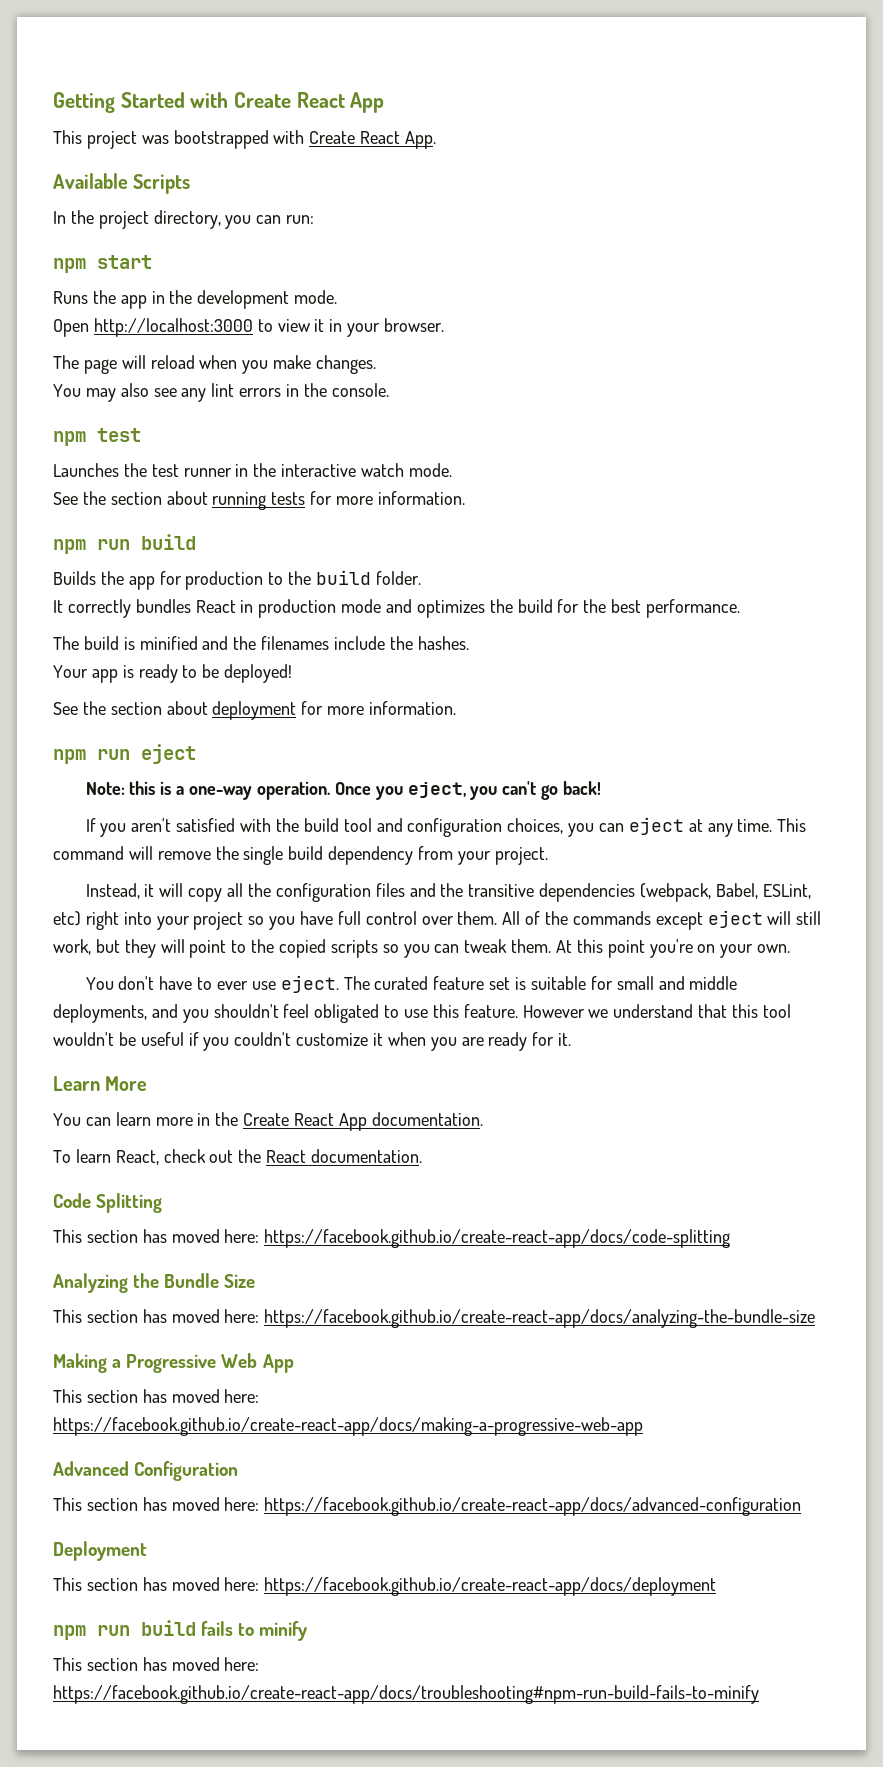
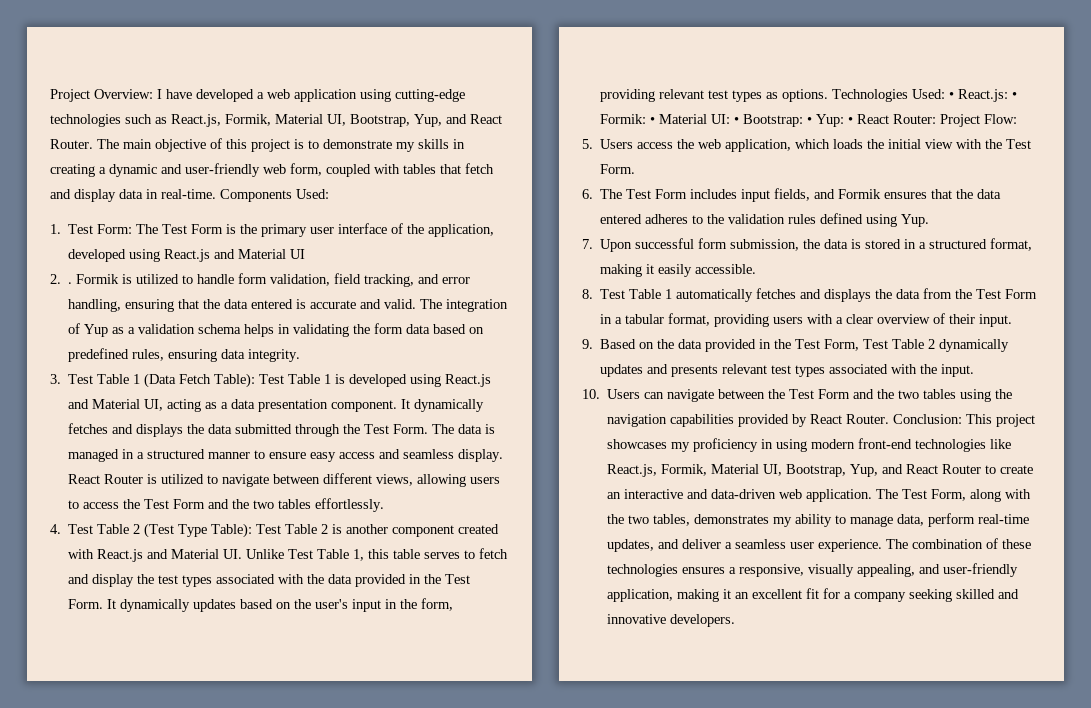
[53,92,385,113] [53,130,437,149] [53,173,191,194] [53,210,315,229] [53,255,152,273] [53,290,338,309] [53,318,444,337] [53,355,377,374] [53,383,389,402] [53,428,141,446] [53,463,452,477] [53,491,465,510] [53,534,196,554] [53,570,421,590] [53,599,741,618] [53,636,469,650] [53,664,293,683] [53,701,457,720] [53,744,196,764] [85,781,601,800] [85,817,807,837] [53,846,548,865] [85,883,811,902] [53,910,822,930] [53,939,791,958] [85,975,738,993] [53,1004,791,1023] [53,1032,572,1051] [53,1076,148,1091] [53,1112,483,1131] [53,1149,423,1165] [53,1193,163,1213] [53,1229,731,1248] [53,1273,256,1293] [53,1309,816,1328] [53,1353,294,1373] [53,1389,260,1403] [53,1417,643,1436] [53,1461,239,1481] [53,1497,802,1516] [53,1541,147,1561] [53,1577,717,1596] [53,1620,308,1641] [53,1657,260,1671] [53,1685,759,1704] Getting Started with Create React App // This project was bootstrapped with Create React App. // Available Scripts // In the project directory, you can run: // npm start // Runs the app in the development mode. // Open http://localhost:3000 to view it in your browser. // The page will reload when you make changes. // You may also see any lint errors in the console. // npm test // Launches the test runner in the interactive watch mode. // See the section about running tests for more information. // npm run build // Builds the app for production to the build folder. // It correctly bundles React in production mode and optimizes the build for the best performance. // The build is minified and the filenames include the hashes. // Your app is ready to be deployed! // See the section about deployment for more information. // npm run eject // Note: this is a one-way operation. Once you eject, you can't go back! // If you aren't satisfied with the build tool and configuration choices, you can eject at any time. This command will remove the single build dependency from your project. // Instead, it will copy all the configuration files and the transitive dependencies (webpack, Babel, ESLint, etc) right into your project so you have full control over them. All of the commands except eject will still work, but they will point to the copied scripts so you can tweak them. At this point you're on your own. // You don't have to ever use eject. The curated feature set is suitable for small and middle deployments, and you shouldn't feel obligated to use this feature. However we understand that this tool wouldn't be useful if you couldn't customize it when you are ready for it. // Learn More // You can learn more in the Create React App documentation. // To learn React, check out the React documentation. // Code Splitting // This section has moved here: https://facebook.github.io/create-react-app/docs/code-splitting // Analyzing the Bundle Size // This section has moved here: https://facebook.github.io/create-react-app/docs/analyzing-the-bundle-size // Making a Progressive Web App // This section has moved here: https://facebook.github.io/create-react-app/docs/making-a-progressive-web-app // Advanced Configuration // This section has moved here: https://facebook.github.io/create-react-app/docs/advanced-configuration // Deployment // This section has moved here: https://facebook.github.io/create-react-app/docs/deployment // npm run build fails to minify // This section has moved here: https://facebook.github.io/create-react-app/docs/troubleshooting#npm-run-build-fails-to-minify -> [50,89,465,102] [50,114,502,127] [50,138,465,152] [50,163,494,177] [50,189,329,202] [50,223,495,237] [68,249,306,262] [50,273,471,287] [68,299,509,312] [68,323,485,337] [68,348,301,362] [50,373,492,388] [68,399,485,412] [68,423,496,437] [68,449,504,462] [68,473,501,487] [68,498,385,512] [50,523,500,538] [68,548,509,562] [68,574,471,587] [68,598,454,612] [600,89,1018,102] [600,114,1018,127] [582,139,1032,152] [600,164,636,174] [582,188,1002,202] [600,213,930,227] [582,238,1033,252] [600,264,757,277] [582,288,1038,302] [600,313,1013,327] [582,339,1010,352] [600,364,975,377] [582,389,1013,402] [607,414,1036,427] [607,438,1012,452] [607,464,1034,477] [607,489,1032,502] [607,513,1030,527] [607,538,1032,552] [607,563,1019,577] [607,588,1020,602] [607,614,736,627] Project Overview: I have developed a web application using cutting-edge technologies such as React.js, Formik, Material UI, Bootstrap, Yup, and React Router. The main objective of this project is to demonstrate my skills in creating a dynamic and user-friendly web form, coupled with tables that fetch and display data in real-time. Components Used: // 1. Test Form: The Test Form is the primary user interface of the application, developed using React.js and Material UI // 2. . Formik is utilized to handle form validation, field tracking, and error handling, ensuring that the data entered is accurate and valid. The integration of Yup as a validation schema helps in validating the form data based on predefined rules, ensuring data integrity. // 3. Test Table 1 (Data Fetch Table): Test Table 1 is developed using React.js and Material UI, acting as a data presentation component. It dynamically fetches and displays the data submitted through the Test Form. The data is managed in a structured manner to ensure easy access and seamless display. React Router is utilized to navigate between different views, allowing users to access the Test Form and the two tables effortlessly. // 4. Test Table 2 (Test Type Table): Test Table 2 is another component created with React.js and Material UI. Unlike Test Table 1, this table serves to fetch and display the test types associated with the data provided in the Test Form. It dynamically updates based on the user's input in the form, providing relevant test types as options. Technologies Used: • React.js: • Formik: • Material UI: • Bootstrap: • Yup: • React Router: Project Flow: // 5. Users access the web application, which loads the initial view with the Test Form. // 6. The Test Form includes input fields, and Formik ensures that the data entered adheres to the validation rules defined using Yup. // 7. Upon successful form submission, the data is stored in a structured format, making it easily accessible. // 8. Test Table 1 automatically fetches and displays the data from the Test Form in a tabular format, providing users with a clear overview of their input. // 9. Based on the data provided in the Test Form, Test Table 2 dynamically updates and presents relevant test types associated with the input. // 10. Users can navigate between the Test Form and the two tables using the navigation capabilities provided by React Router. Conclusion: This project showcases my proficiency in using modern front-end technologies like React.js, Formik, Material UI, Bootstrap, Yup, and React Router to create an interactive and data-driven web application. The Test Form, along with the two tables, demonstrates my ability to manage data, perform real-time updates, and deliver a seamless user experience. The combination of these technologies ensures a responsive, visually appealing, and user-friendly application, making it an excellent fit for a company seeking skilled and innovative developers.

